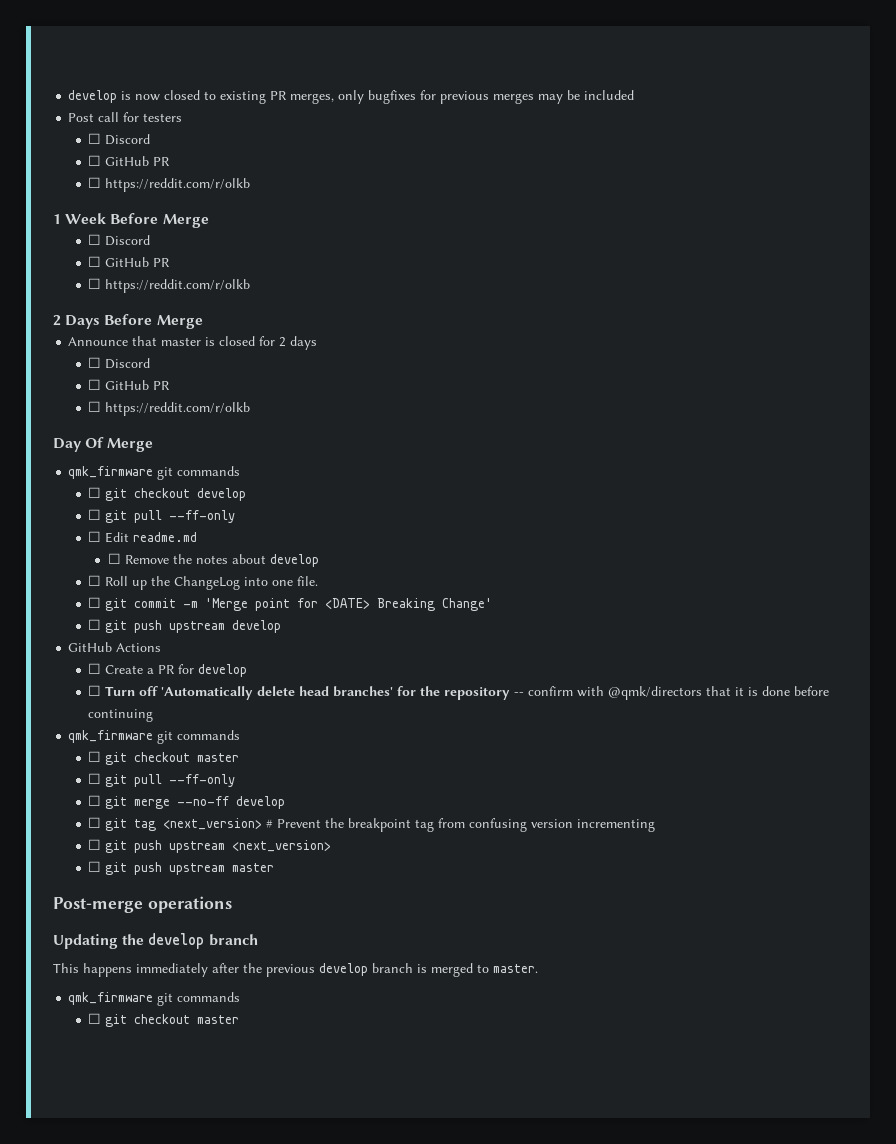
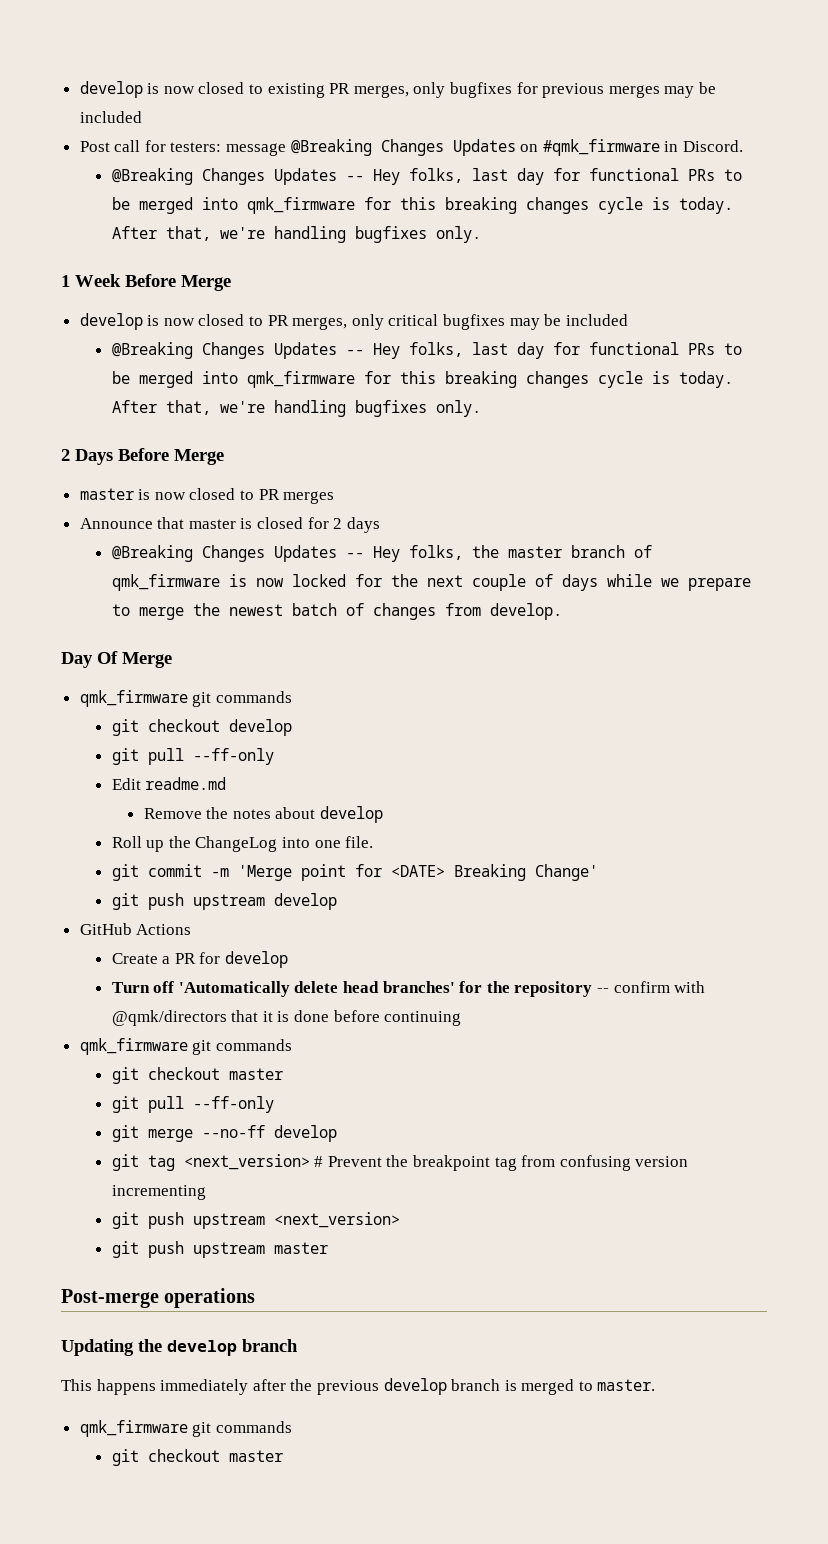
[143,113,183,122] [88,133,151,145] [88,155,171,166] [88,177,251,192] [53,213,209,228] [88,234,151,246] [88,256,171,267] [88,278,251,293] [53,314,203,329] testers // ☐ Discord // ☐ GitHub PR // ☐ https://reddit.com/r/olkb // 1 Week Before Merge // ☐ Discord // ☐ GitHub PR // ☐ https://reddit.com/r/olkb // 2 Days Before Merge -> [170,139,744,156] [111,168,742,185] [111,197,733,214] [111,226,481,243] [61,274,231,291] [79,313,628,330] [111,342,742,359] [111,371,733,388] [111,400,481,417] [61,448,224,465] [79,488,335,504] testers: message @Breaking Changes Updates on #qmk_firmware in Discord. // @Breaking Changes Updates -- Hey folks, last day for functional PRs to be merged into qmk_firmware for this breaking changes cycle is today. After that, we're handling bugfixes only. // 1 Week Before Merge // develop is now closed to PR merges, only critical bugfixes may be included // @Breaking Changes Updates -- Hey folks, last day for functional PRs to be merged into qmk_firmware for this breaking changes cycle is today. After that, we're handling bugfixes only. // 2 Days Before Merge // master is now closed to PR merges
[88,357,151,369] [88,379,171,390] [88,401,251,416] ☐ Discord // ☐ GitHub PR // ☐ https://reddit.com/r/olkb -> [111,545,652,562] [111,574,751,591] [111,603,562,620] @Breaking Changes Updates -- Hey folks, the master branch of qmk_firmware is now locked for the next couple of days while we prepare to merge the newest batch of changes from develop.
[88,487,102,498] ☐ -> (292, 697) none
[88,509,236,523] [88,531,102,542] ☐ git pull --ff-only // ☐ -> [111,748,274,765] git pull --ff-only //
[107,553,121,564] ☐ -> (227, 783) none
[88,575,102,586] ☐ -> (384, 814) none
[88,597,102,608] ☐ -> (374, 842) none
[88,619,102,630] ☐ -> (598, 872) none
[88,663,102,674] ☐ -> (192, 929) none
[88,685,102,696] ☐ -> (289, 959) none
[88,751,102,762] ☐ -> (292, 1045) none
[88,773,236,787] [88,795,102,806] ☐ git pull --ff-only // ☐ -> [111,1096,274,1113] git pull --ff-only //
[88,817,102,828] ☐ -> (337, 1133) none
[88,839,102,850] ☐ -> (206, 1192) none
[88,861,102,872] ☐ -> (400, 1220) none
[88,1013,102,1024] ☐ -> (292, 1427) none

